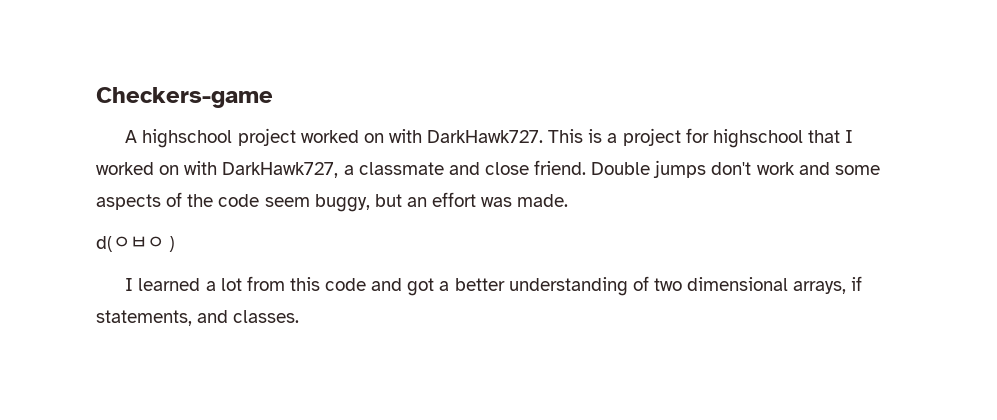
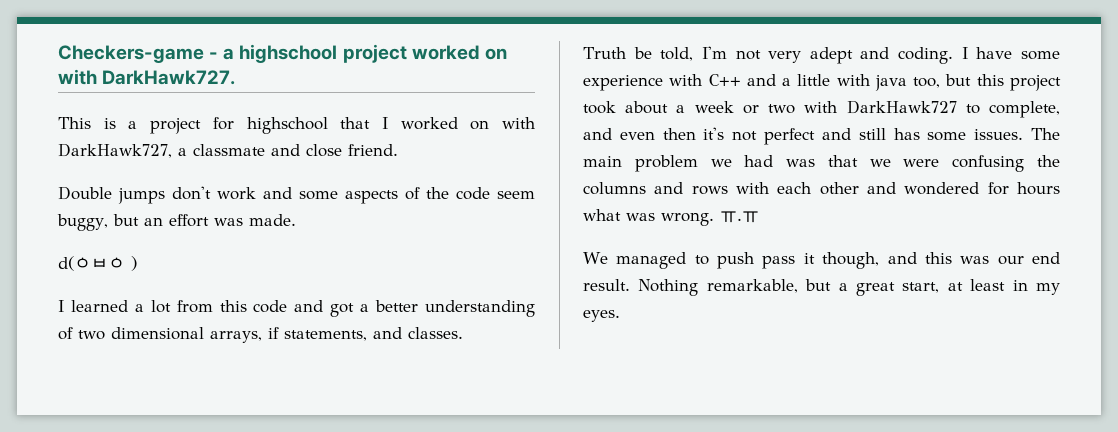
[125,130,138,143] // A -> [209,48,235,60] - a
(544, 136) none -> (236, 77) //
(587, 167) none -> (398, 150) //
(300, 316) none -> [583,46,1060,64] [583,74,1061,91] [583,100,1060,118] [583,127,1060,145] [583,155,1060,172] [583,182,1060,195] [583,209,759,226] [583,252,1060,269] [583,279,1060,296] [583,310,620,322] // Truth be told, I'm not very adept and coding. I have some experience with C++ and a little with java too, but this project took about a week or two with DarkHawk727 to complete, and even then it's not perfect and still has some issues. The main problem we had was that we were confusing the columns and rows with each other and wondered for hours what was wrong. ㅠ.ㅠ // We managed to push pass it though, and this was our end result. Nothing remarkable, but a great start, at least in my eyes.

